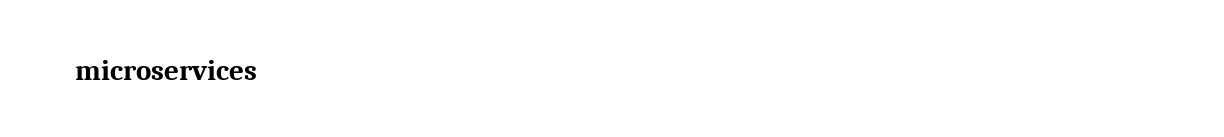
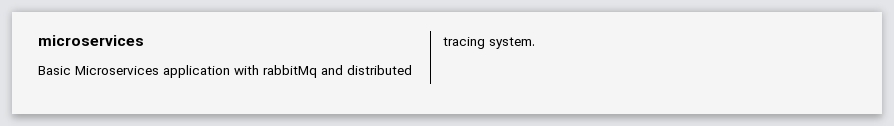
(257, 70) none -> [38,65,412,78] [443,37,535,49] // Basic Microservices application with rabbitMq and distributed tracing system.

